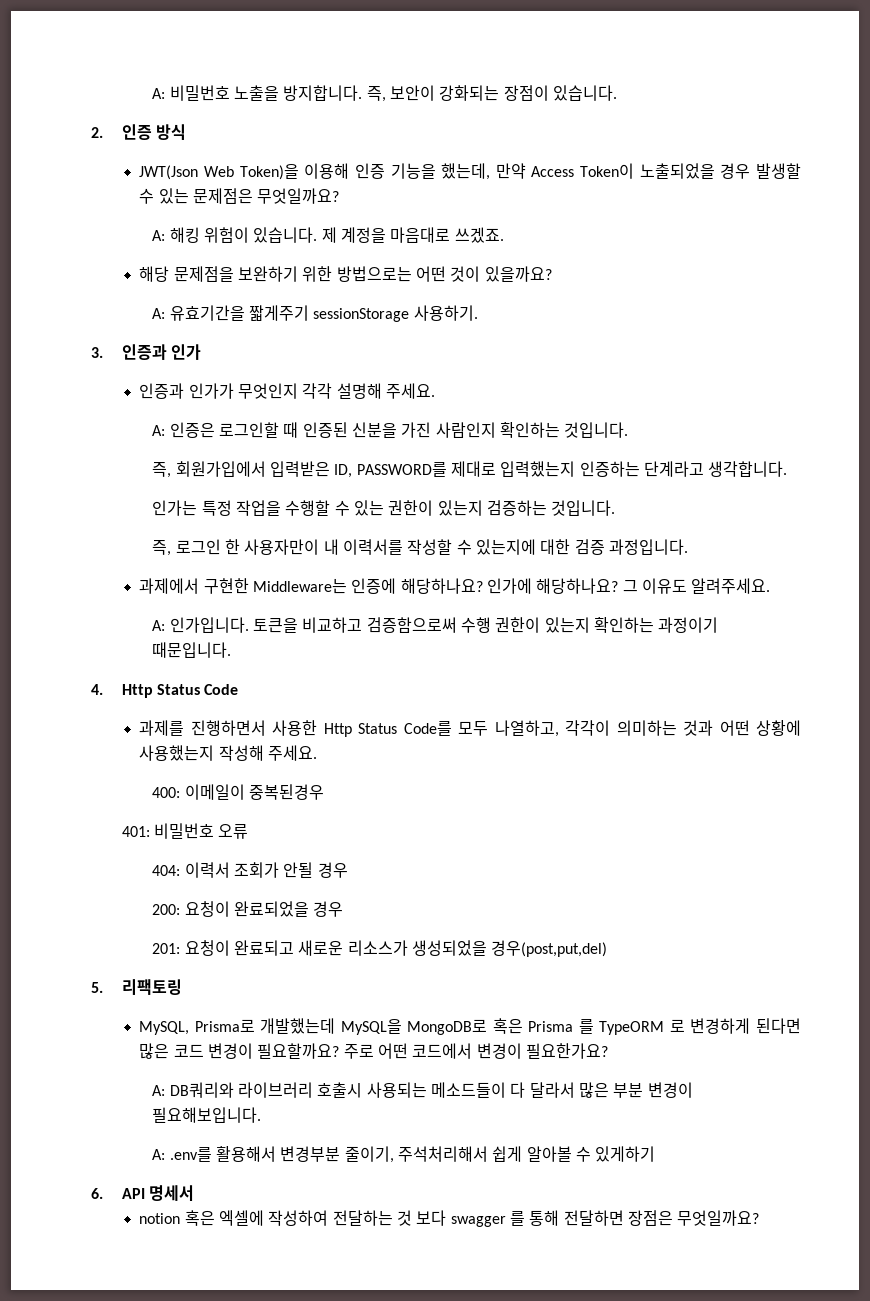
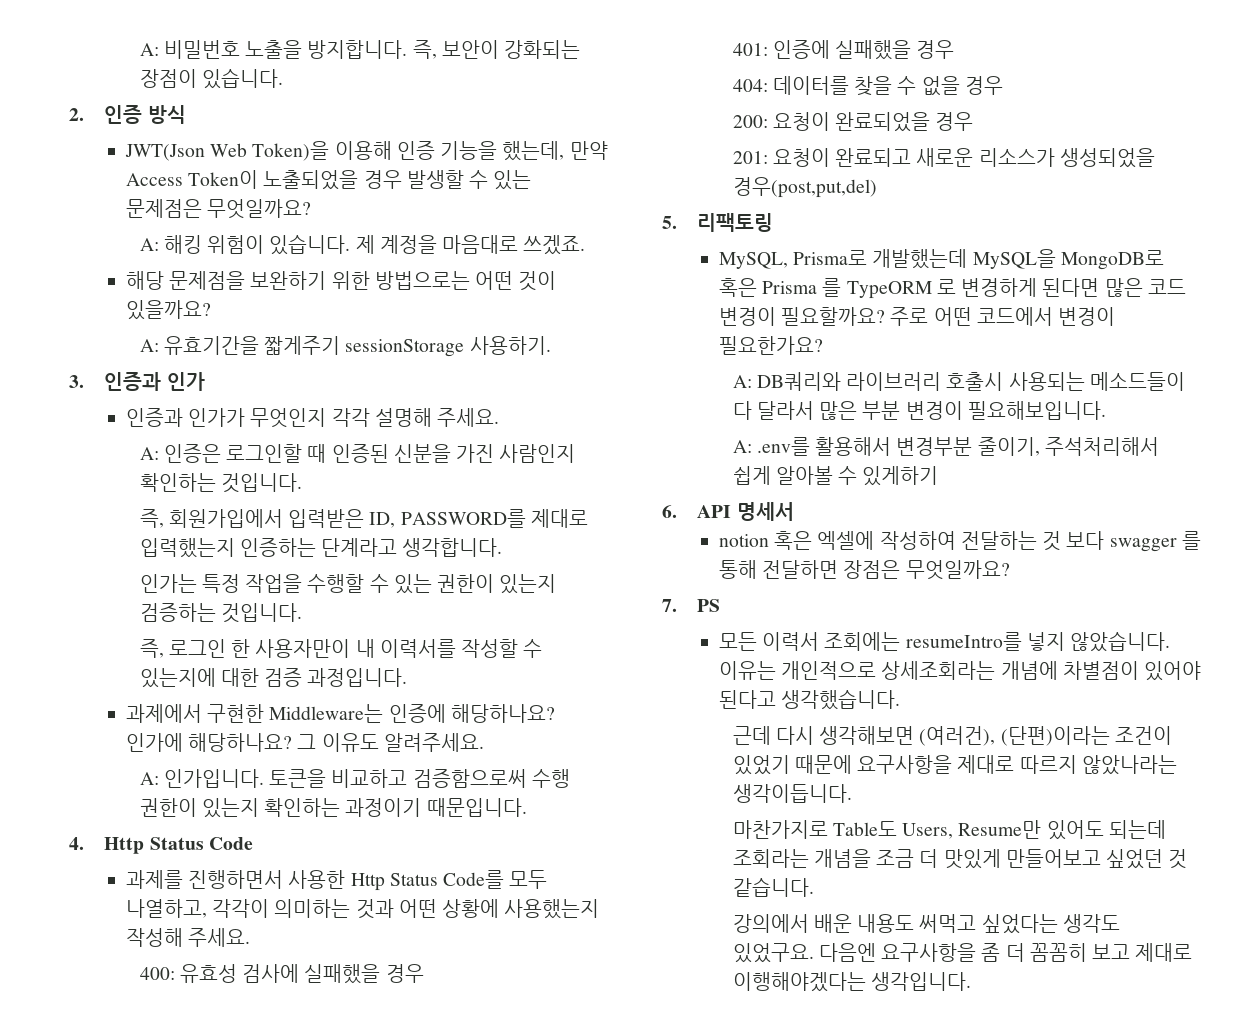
[184,784,325,800] [121,823,249,839] [152,862,314,878] 이메일이 중복된경우 // 401: 비밀번호 오류 // 404: 이력서 조회가 안될 -> [179,964,424,984] [732,40,955,60] [732,76,960,96] 유효성 검사에 실패했을 경우 // 401: 인증에 실패했을 경우 // 404: 데이터를 찾을 수 없을
(760, 1218) none -> [662,599,721,612] [718,631,1171,652] [718,661,1202,681] [718,689,900,710] [732,726,1172,746] [732,755,1177,775] [732,784,852,803] [732,820,1166,840] [732,849,1188,869] [732,877,814,897] [732,914,1120,934] [732,943,1193,963] [732,972,971,992] // 7. PS // 모든 이력서 조회에는 resumeIntro를 넣지 않았습니다. 이유는 개인적으로 상세조회라는 개념에 차별점이 있어야 된다고 생각했습니다. // 근데 다시 생각해보면 (여러건), (단편)이라는 조건이 있었기 때문에 요구사항을 제대로 따르지 않았나라는 생각이듭니다. // 마찬가지로 Table도 Users, Resume만 있어도 되는데 조회라는 개념을 조금 더 맛있게 만들어보고 싶었던 것 같습니다. // 강의에서 배운 내용도 써먹고 싶었다는 생각도 있었구요. 다음엔 요구사항을 좀 더 꼼꼼히 보고 제대로 이행해야겠다는 생각입니다.

